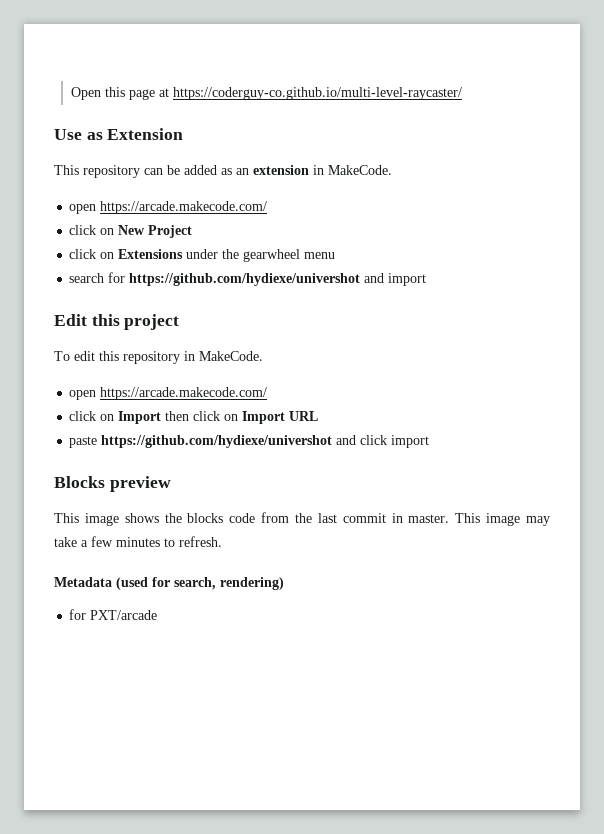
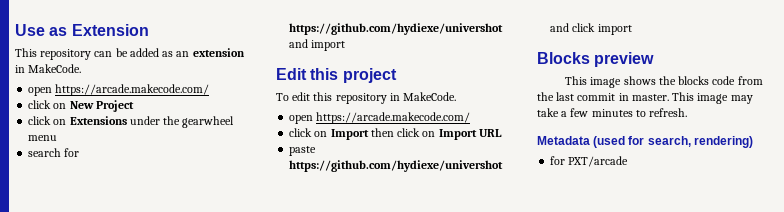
[70,87,462,100] Open this page at https://coderguy-co.github.io/multi-level-raycaster/ // -> (15, 30) none

